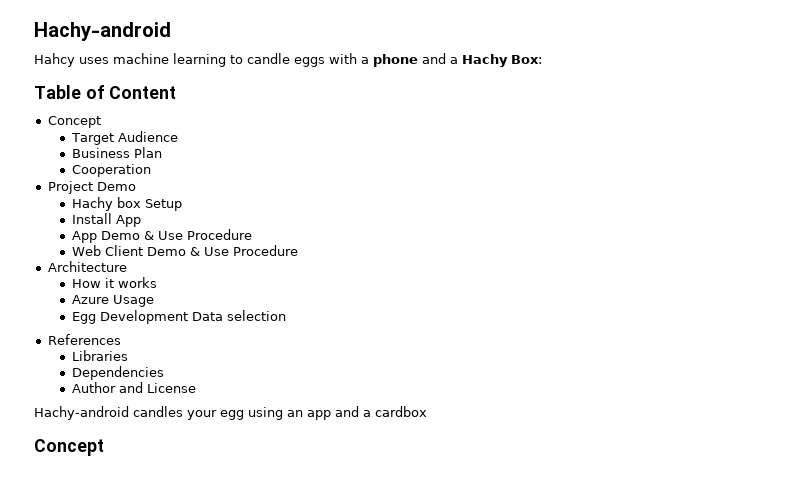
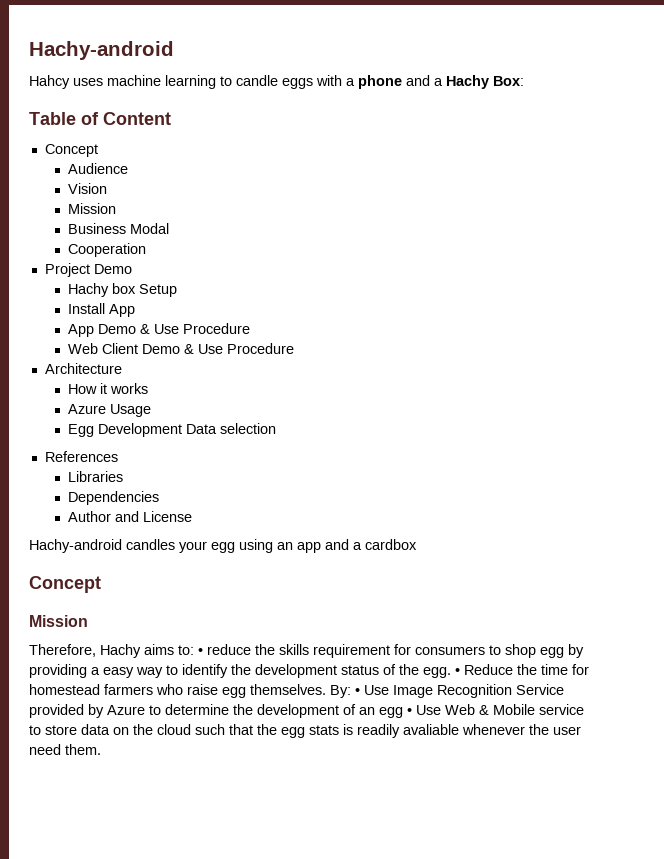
[70,133,114,145] Target -> (98, 150) none
(178, 136) none -> [67,183,107,194] [67,203,116,214] // Vision // Mission
[133,147,162,158] Plan -> [129,223,169,234] Modal
(104, 447) none -> [29,615,88,627] [29,644,584,658] [29,664,589,678] [29,684,564,698] [29,704,584,718] [29,724,581,738] [29,744,101,755] // Mission // Therefore, Hachy aims to: • reduce the skills requirement for consumers to shop egg by providing a easy way to identify the development status of the egg. • Reduce the time for homestead farmers who raise egg themselves. By: • Use Image Recognition Service provided by Azure to determine the development of an egg • Use Web & Mobile service to store data on the cloud such that the egg stats is readily avaliable whenever the user need them.

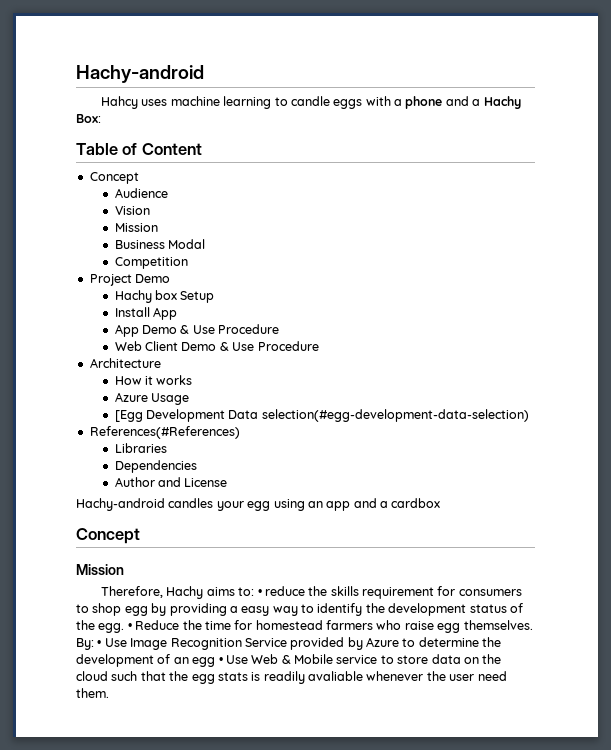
[67,243,146,257] Cooperation -> [114,257,188,269] Competition
[67,424,94,437] Egg -> [114,410,143,422] [Egg
[219,423,276,434] [44,451,118,462] selection // References -> [261,409,529,422] [89,426,240,439] selection(#egg-development-data-selection) // References(#References)

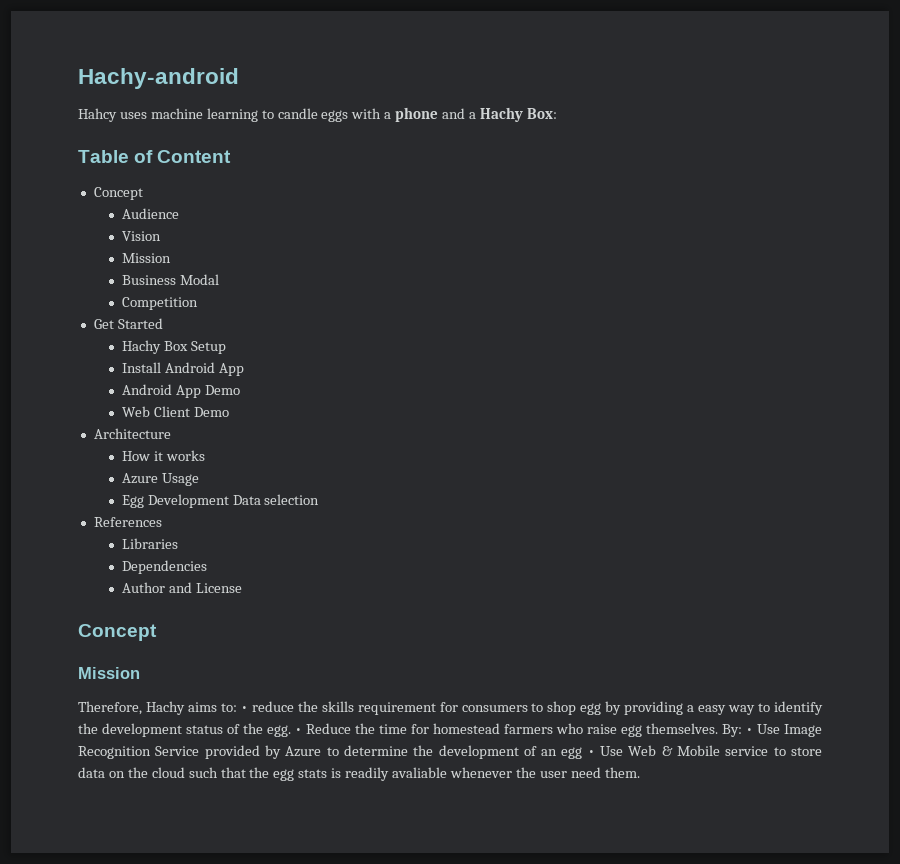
[89,274,171,286] [114,290,178,303] Project Demo // Hachy box -> [93,318,163,329] [121,340,188,354] Get Started // Hachy Box
(150, 312) none -> [164,362,215,373] Android
(178, 313) none -> [121,384,172,395] Android
[180,324,280,334] & Use Procedure -> (240, 390) none
[219,341,319,351] & Use Procedure -> (229, 412) none
[114,410,143,422] [Egg -> [121,495,144,508] Egg
[261,409,529,422] [89,426,240,439] selection(#egg-development-data-selection) // References(#References) -> [264,494,320,505] [93,517,162,527] selection // References
[76,498,441,511] // Hachy-android candles your egg using an app and a cardbox -> (242, 588) none

